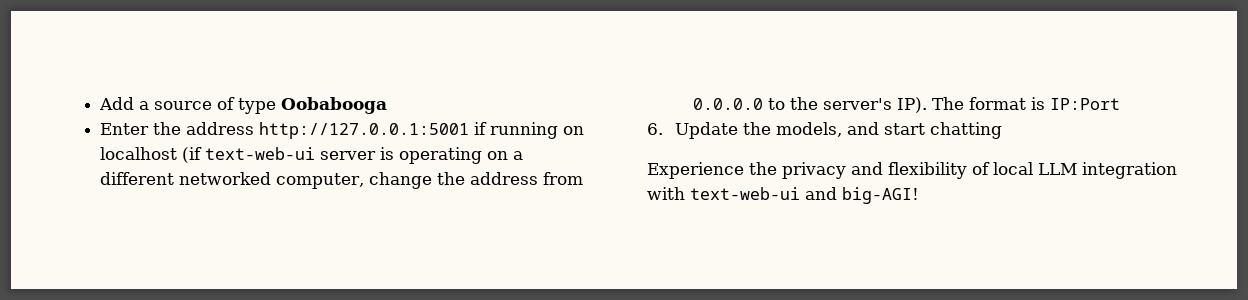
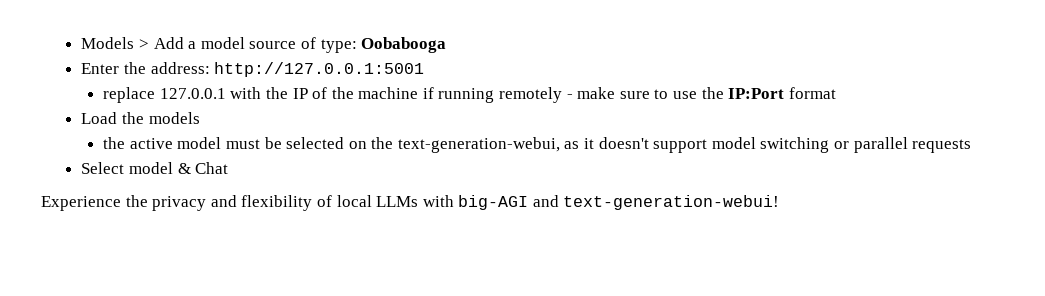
(99, 103) none -> [81,37,150,49] Models >
(150, 105) none -> [200,37,245,49] model
[238,98,277,114] type -> [320,39,357,53] type:
[186,122,255,135] address -> [150,62,210,74] address:
[474,122,585,139] [100,147,524,164] [100,172,584,189] [693,97,1121,113] [647,122,1002,139] if running on localhost (if text-web-ui server is operating on a different networked computer, change the address from 0.0.0.0 to the server's IP). The format is IP:Port // 6. Update the models, and start chatting -> [103,87,836,103] [81,112,200,124] [103,137,972,153] [81,162,229,174] // replace 127.0.0.1 with the IP of the machine if running remotely - make sure to use the IP:Port format // Load the models // the active model must be selected on the text-generation-webui, as it doesn't support model switching or parallel requests // Select model & Chat
[1038,162,1177,179] [647,187,919,204] LLM integration with text-web-ui and big-AGI! -> [376,195,780,210] LLMs with big-AGI and text-generation-webui!

